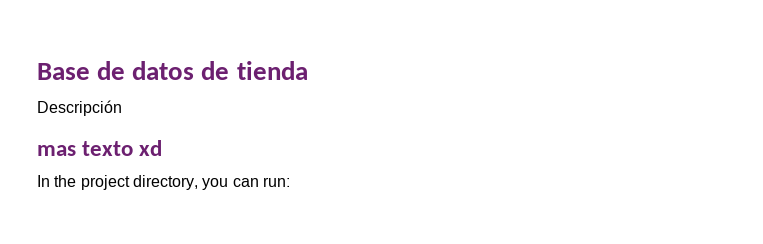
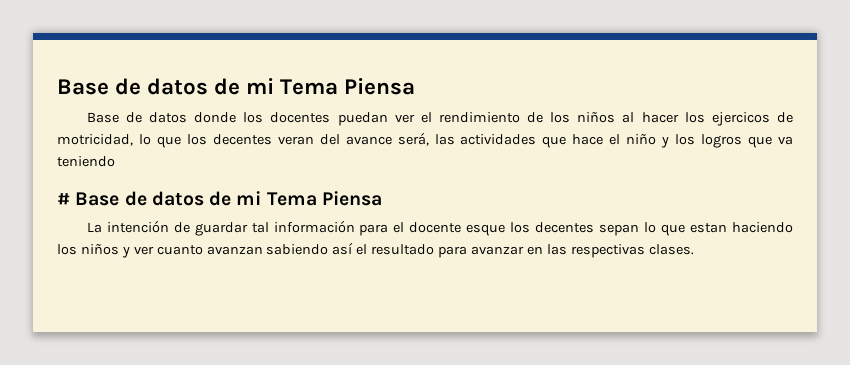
[37,61,308,80] [37,100,122,116] [37,140,163,156] [37,175,290,190] Base de datos de tienda // Descripción // mas texto xd // In the project directory, you can run: -> [57,78,416,95] [86,112,793,126] [57,132,793,148] [57,156,115,167] [57,191,382,206] [86,220,793,236] [57,242,694,258] Base de datos de mi Tema Piensa // Base de datos donde los docentes puedan ver el rendimiento de los niños al hacer los ejercicos de motricidad, lo que los decentes veran del avance será, las actividades que hace el niño y los logros que va teniendo // # Base de datos de mi Tema Piensa // La intención de guardar tal información para el docente esque los decentes sepan lo que estan haciendo los niños y ver cuanto avanzan sabiendo así el resultado para avanzar en las respectivas clases.

